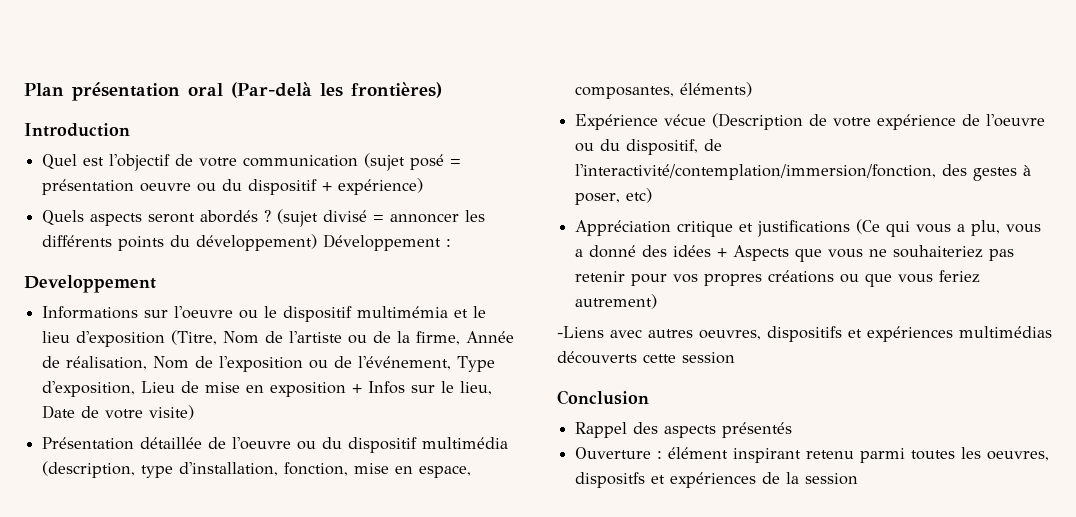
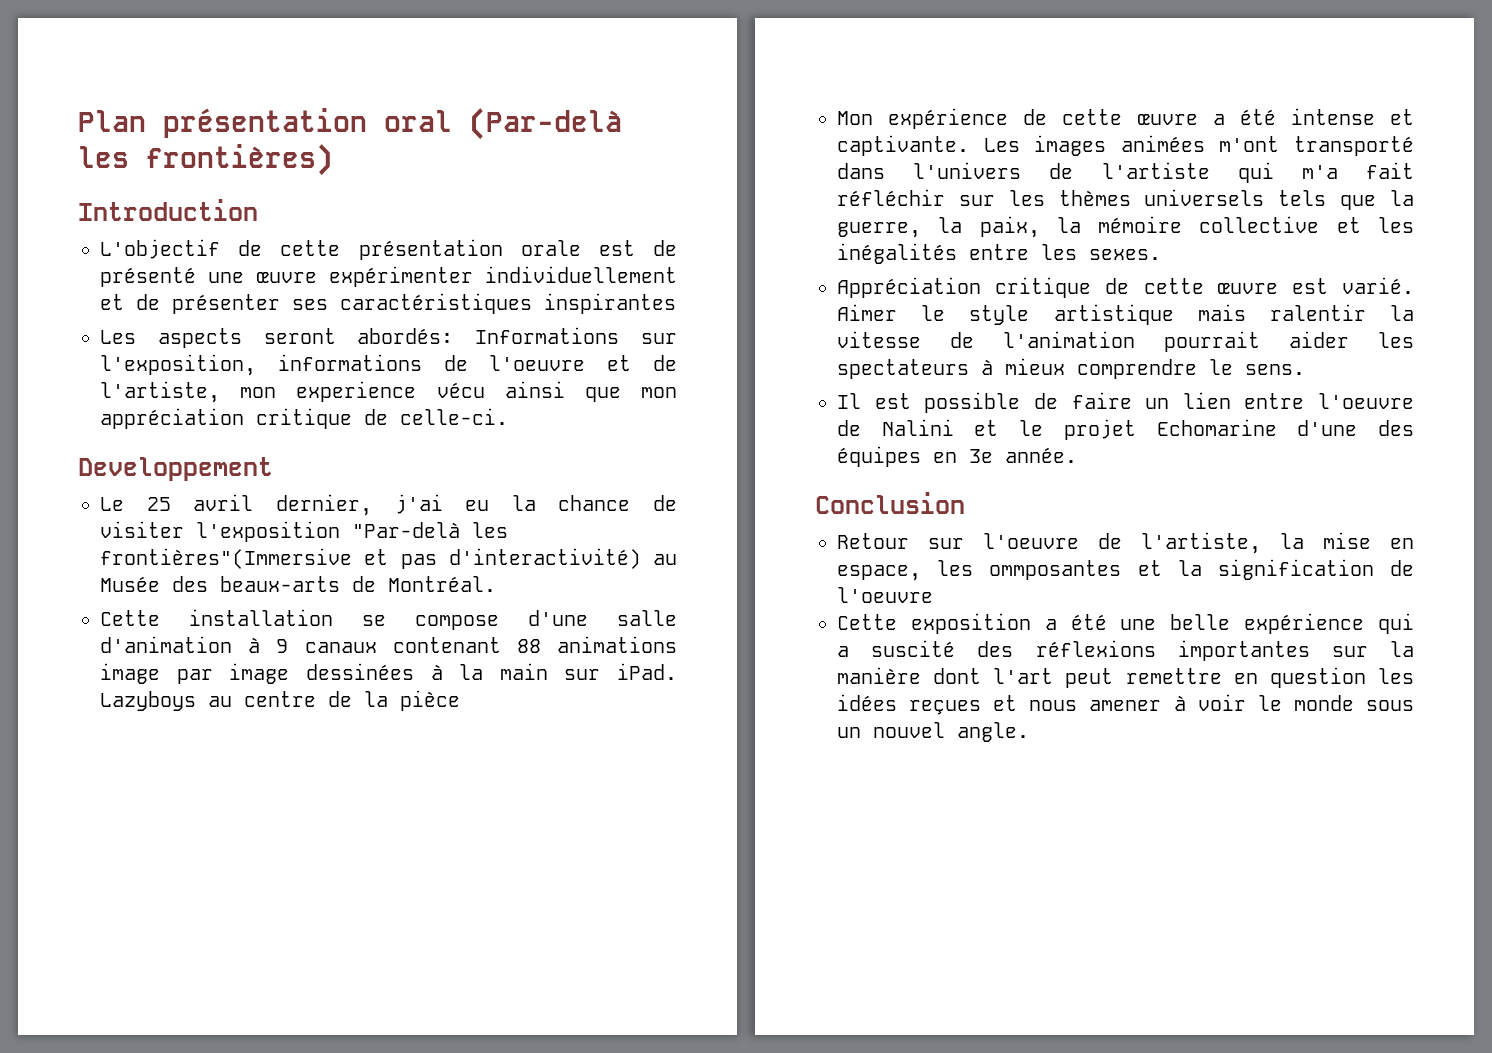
[42,153,462,171] [42,178,424,195] [42,209,486,227] [42,234,452,251] [24,275,156,293] [42,306,487,322] [42,330,515,347] [42,356,496,372] [42,381,493,397] [42,405,195,420] [42,437,509,453] [42,461,472,478] [575,82,753,99] [575,113,1046,130] [575,139,723,155] [575,164,1032,181] [575,188,653,205] [575,219,1042,237] [575,245,1015,262] [575,270,981,287] [575,294,658,309] [557,326,1052,342] [557,351,735,364] [557,390,649,405] [575,422,793,438] [575,447,1050,463] [575,472,859,488] Quel est l'objectif de votre communication (sujet posé = présentation oeuvre ou du dispositif + expérience) // Quels aspects seront abordés ? (sujet divisé = annoncer les différents points du développement) Développement : // Developpement // Informations sur l'oeuvre ou le dispositif multimémia et le lieu d'exposition (Titre, Nom de l'artiste ou de la firme, Année de réalisation, Nom de l'exposition ou de l'événement, Type d'exposition, Lieu de mise en exposition + Infos sur le lieu, Date de votre visite) // Présentation détaillée de l'oeuvre ou du dispositif multimédia (description, type d'installation, fonction, mise en espace, composantes, éléments) // Expérience vécue (Description de votre expérience de l'oeuvre ou du dispositif, de l'interactivité/contemplation/immersion/fonction, des gestes à poser, etc) // Appréciation critique et justifications (Ce qui vous a plu, vous a donné des idées + Aspects que vous ne souhaiteriez pas retenir pour vos propres créations ou que vous feriez autrement) // -Liens avec autres oeuvres, dispositifs et expériences multimédias découverts cette session // Conclusion // Rappel des aspects présentés // Ouverture : élément inspirant retenu parmi toutes les oeuvres, dispositfs et expériences de la session -> [100,239,677,260] [100,266,677,287] [100,293,676,314] [100,327,677,348] [100,354,677,376] [100,381,677,403] [100,408,508,429] [78,457,273,481] [100,494,677,516] [100,521,508,542] [100,548,677,569] [100,576,496,592] [100,609,677,630] [100,636,677,653] [100,663,677,684] [100,690,460,711] [837,108,1414,129] [837,135,1414,156] [837,162,1414,183] [837,189,1414,210] [837,216,1414,238] [837,243,1161,264] [837,277,1414,298] [837,304,1414,325] [837,331,1414,352] [837,358,1305,379] [837,392,1414,413] [837,419,1414,440] [837,446,1077,467] [815,492,965,514] [837,532,1414,554] [837,559,1414,581] [837,587,933,603] [837,613,1414,634] [837,640,1414,661] [837,667,1414,688] [837,694,1414,715] [837,722,1029,742] L'objectif de cette présentation orale est de présenté une œuvre expérimenter individuellement et de présenter ses caractéristiques inspirantes // Les aspects seront abordés: Informations sur l'exposition, informations de l'oeuvre et de l'artiste, mon experience vécu ainsi que mon appréciation critique de celle-ci. // Developpement // Le 25 avril dernier, j'ai eu la chance de visiter l'exposition "Par-delà les frontières"(Immersive et pas d'interactivité) au Musée des beaux-arts de Montréal. // Cette installation se compose d'une salle d'animation à 9 canaux contenant 88 animations image par image dessinées à la main sur iPad. Lazyboys au centre de la pièce // Mon expérience de cette œuvre a été intense et captivante. Les images animées m'ont transporté dans l'univers de l'artiste qui m'a fait réfléchir sur les thèmes universels tels que la guerre, la paix, la mémoire collective et les inégalités entre les sexes. // Appréciation critique de cette œuvre est varié. Aimer le style artistique mais ralentir la vitesse de l'animation pourrait aider les spectateurs à mieux comprendre le sens. // Il est possible de faire un lien entre l'oeuvre de Nalini et le projet Echomarine d'une des équipes en 3e année. // Conclusion // Retour sur l'oeuvre de l'artiste, la mise en espace, les ommposantes et la signification de l'oeuvre // Cette exposition a été une belle expérience qui a suscité des réflexions importantes sur la manière dont l'art peut remettre en question les idées reçues et nous amener à voir le monde sous un nouvel angle.

